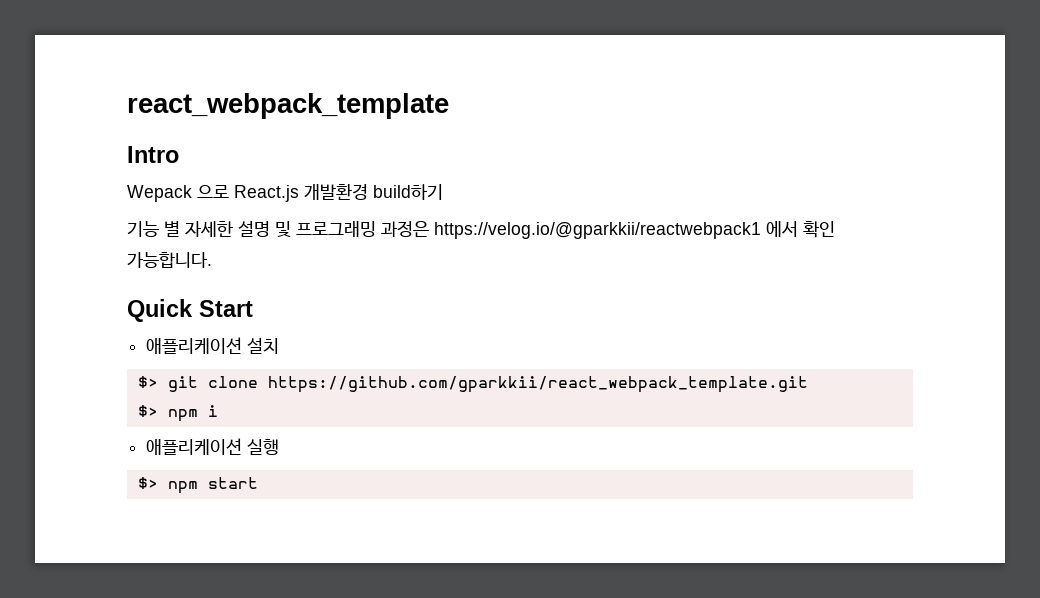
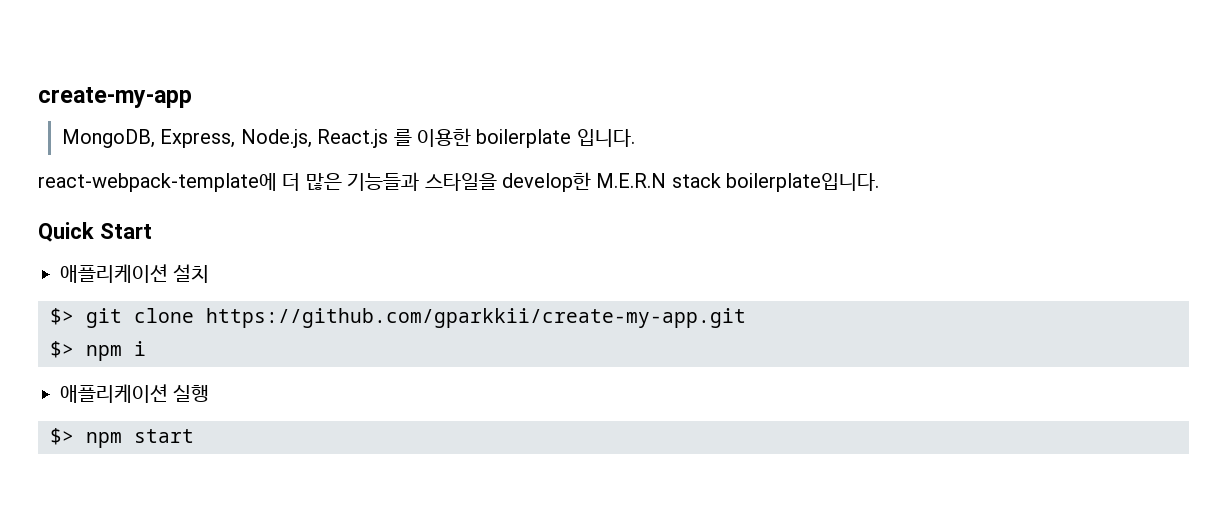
[127,93,449,119] [127,146,179,163] [127,183,443,202] [127,220,835,239] [127,252,212,268] react_webpack_template // Intro // Wepack 으로 React.js 개발환경 build하기 // 기능 별 자세한 설명 및 프로그래밍 과정은 https://velog.io/@gparkkii/reactwebpack1 에서 확인 가능합니다. -> [38,87,192,108] [62,128,635,148] [38,172,880,192] create-my-app // MongoDB, Express, Node.js, React.js 를 이용한 boilerplate 입니다. // react-webpack-template에 더 많은 기능들과 스타일을 develop한 M.E.R.N stack boilerplate입니다.
[267,376,808,393] https://github.com/gparkkii/react_webpack_template.git -> [206,308,746,328] https://github.com/gparkkii/create-my-app.git

